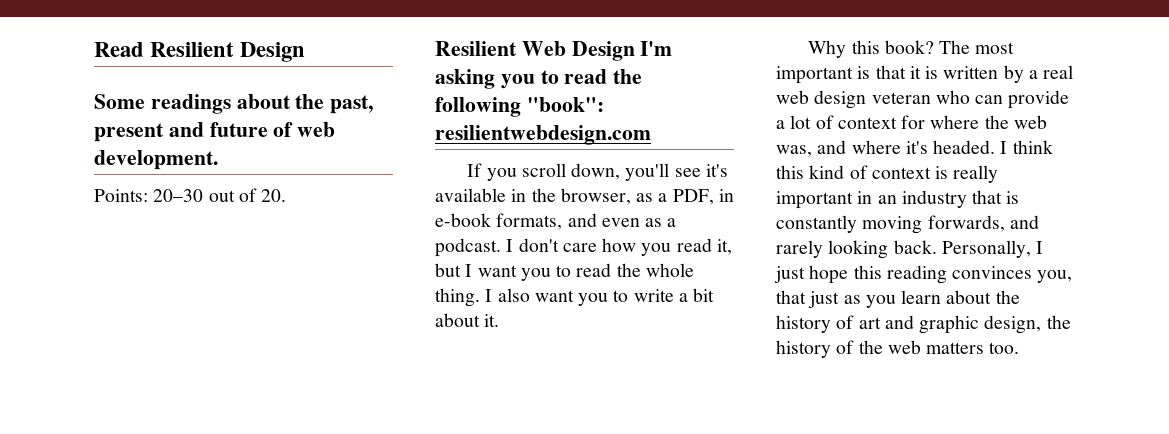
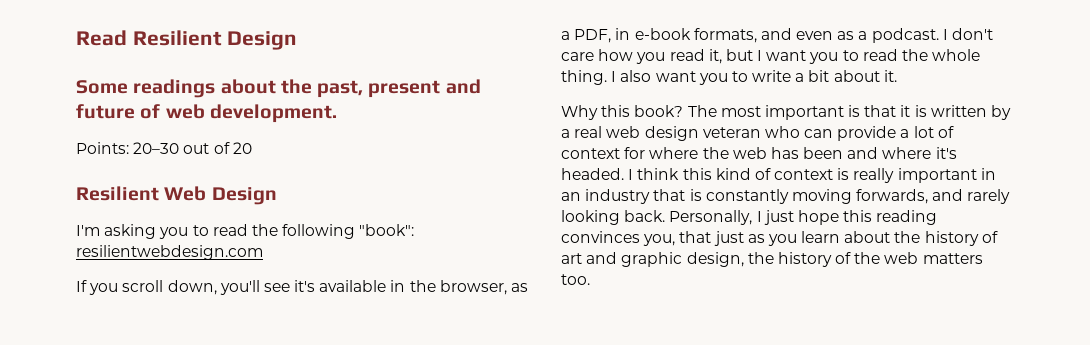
[261,189,287,202] 20. -> [232,142,252,154] 20
(635, 51) none -> (277, 196) //
[776,145,812,157] was, -> [770,147,844,159] has been

